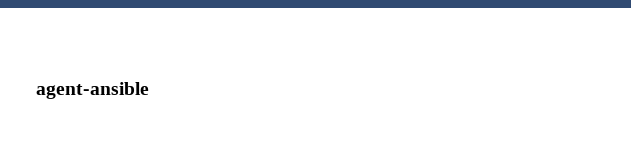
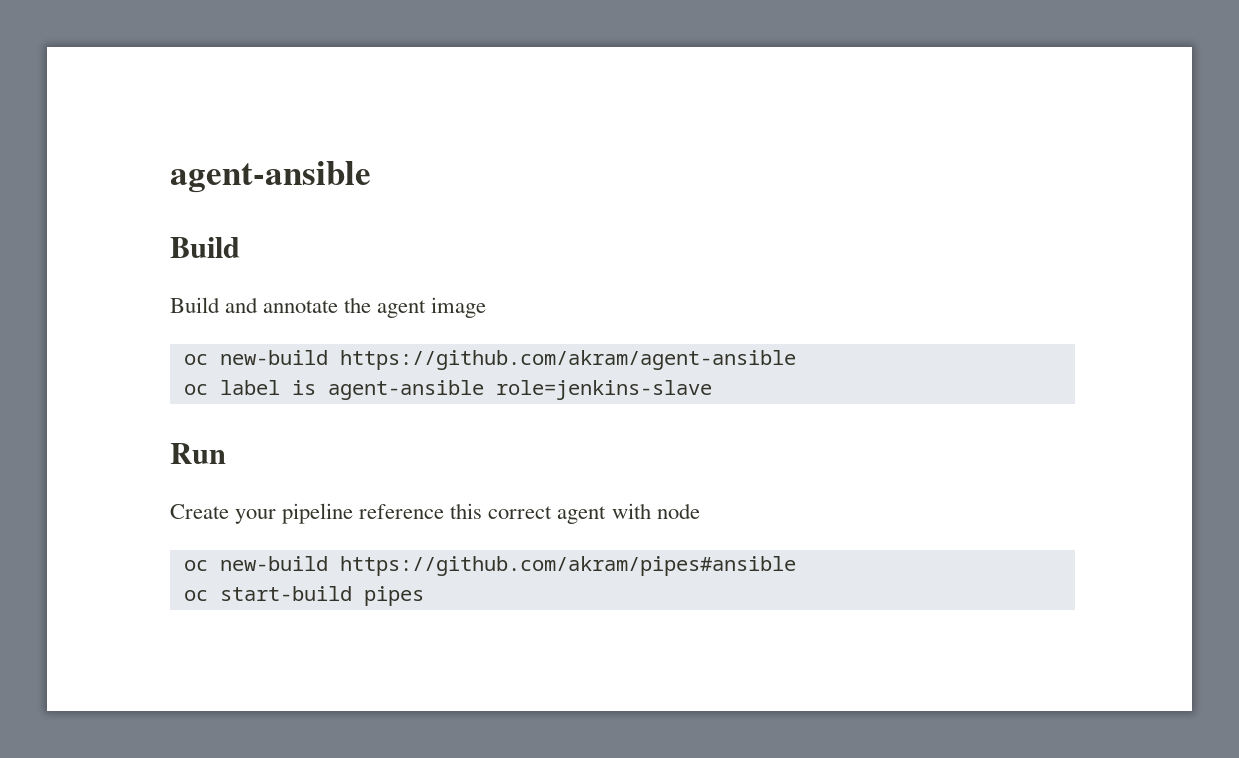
[36,82,149,99] agent-ansible -> [170,161,371,193] [170,237,240,258] [170,297,487,318] [183,350,796,370] [183,380,712,400] [170,443,226,464] [170,503,700,524] [183,556,796,576] [183,586,424,606] agent-ansible // Build // Build and annotate the agent image // oc new-build https://github.com/akram/agent-ansible // oc label is agent-ansible role=jenkins-slave // Run // Create your pipeline reference this correct agent with node // oc new-build https://github.com/akram/pipes#ansible // oc start-build pipes

